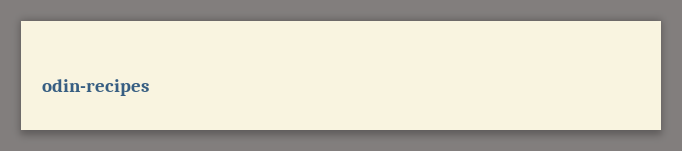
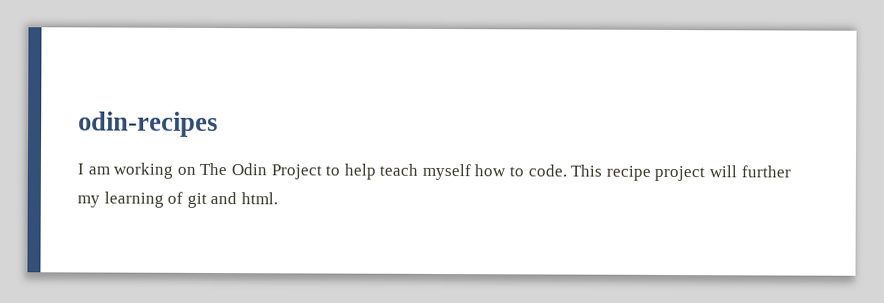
(149, 87) none -> [77,162,791,182] [77,191,278,208] // I am working on The Odin Project to help teach myself how to code. This recipe project will further my learning of git and html.

